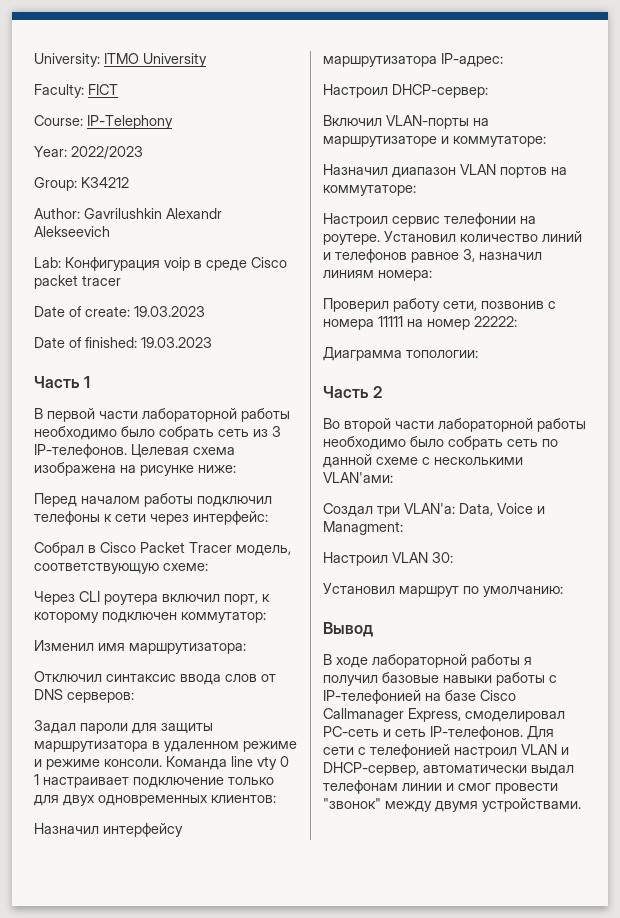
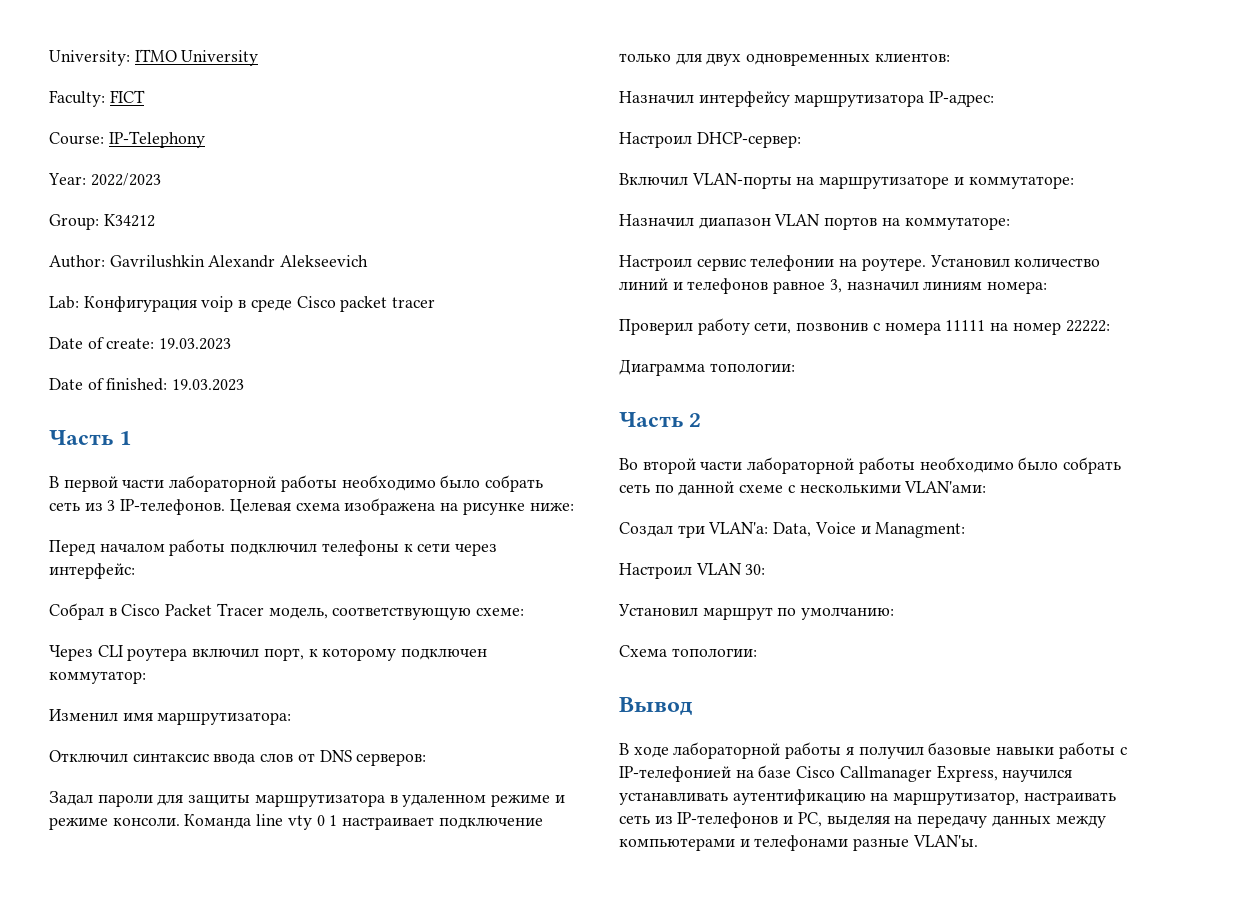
(563, 591) none -> [619,645,757,657] // Схема топологии:
[465,711,565,722] [323,726,554,740] [323,744,569,758] [323,762,574,776] [323,780,558,794] [323,798,581,812] смоделировал PC-сеть и сеть IP-телефонов. Для сети c телефонией настроил VLAN и DHCP-сервер, автоматически выдал телефонам линии и смог провести "звонок" между двумя устройствами. -> [1002,769,1073,782] [619,789,1116,805] [619,812,1106,828] [619,835,978,851] научился устанавливать аутентификацию на маршрутизатор, настраивать сеть из IP-телефонов и PC, выделяя на передачу данных между компьютерами и телефонами разные VLAN'ы.

